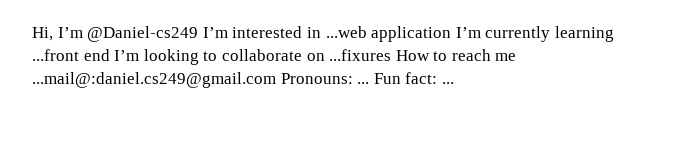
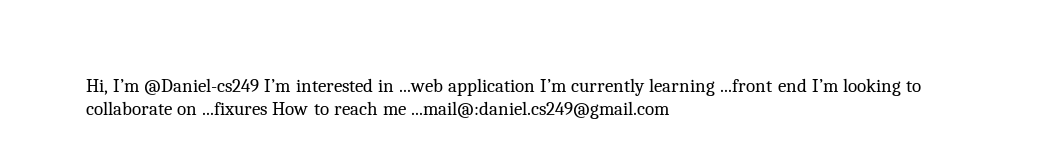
[280,72,454,84] Pronouns: ... Fun fact: ... -> (670, 110) none

